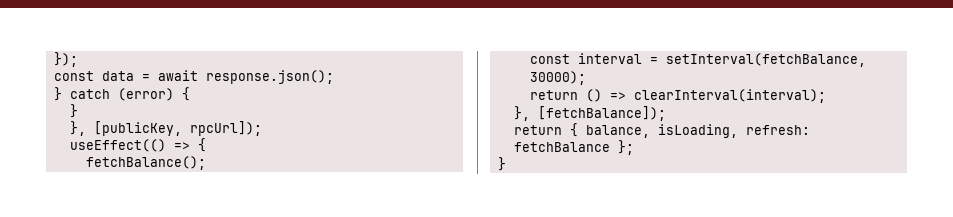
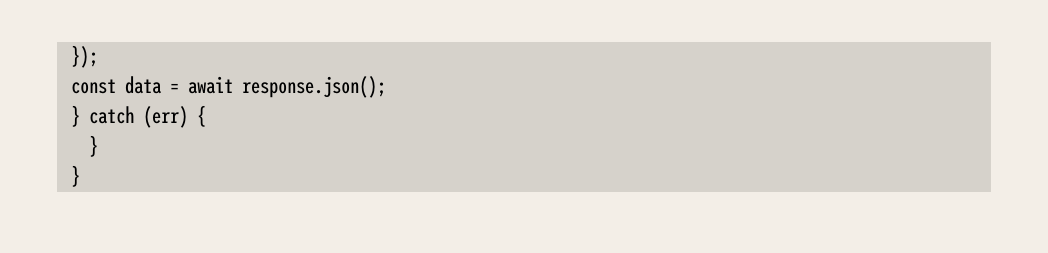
[118,88,175,101] (error) -> [142,106,188,128] (err)
[70,121,263,136] [70,138,207,152] [86,156,207,170] [530,53,867,67] [530,71,587,85] [530,89,827,103] [514,106,667,121] [514,123,811,138] [514,140,635,155] // }, [publicKey, rpcUrl]); // useEffect(() => { // fetchBalance(); // const interval = setInterval(fetchBalance, 30000); // return () => clearInterval(interval); // }, [fetchBalance]); // return { balance, isLoading, refresh: fetchBalance }; -> (98, 146) none

